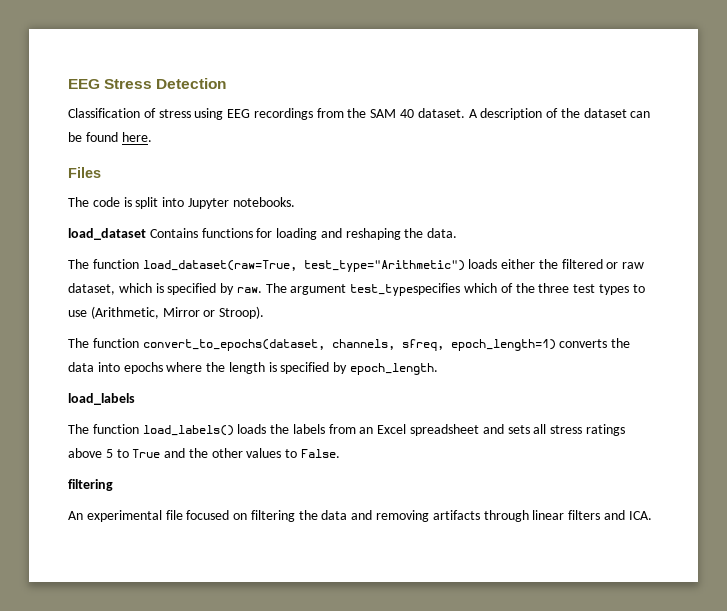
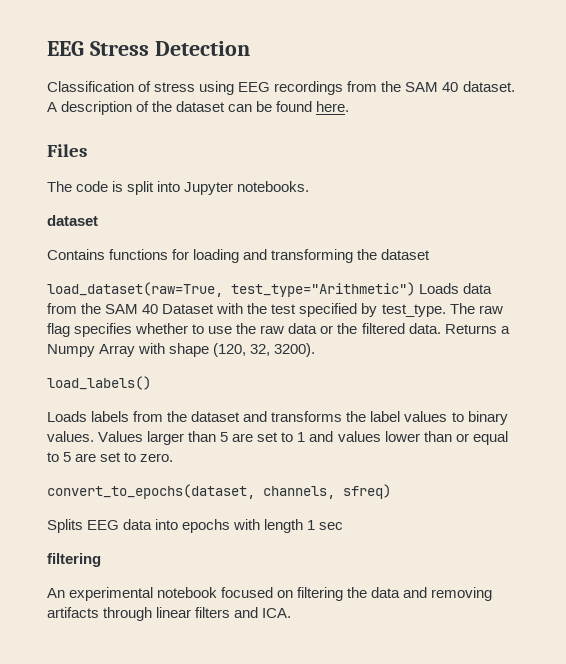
[68,228,146,240] load_dataset -> [47,215,98,226] dataset //
[345,228,458,240] [68,259,645,272] [68,283,645,296] [68,306,265,319] [68,338,631,351] [68,362,439,375] [68,393,135,405] [68,424,625,436] [68,448,341,458] reshaping the data. // The function load_dataset(raw=True, test_type="Arithmetic") loads either the filtered or raw dataset, which is specified by raw. The argument test_typespecifies which of the three test types to use (Arithmetic, Mirror or Stroop). // The function convert_to_epochs(dataset, channels, sfreq, epoch_length=1) converts the data into epochs where the length is specified by epoch_length. // load_labels // The function load_labels() loads the labels from an Excel spreadsheet and sets all stress ratings above 5 to True and the other values to False. -> [271,249,431,263] [47,282,493,297] [47,303,503,317] [47,323,510,337] [47,343,316,357] [47,376,151,390] [47,411,508,425] [47,431,508,445] [47,452,174,462] [47,484,391,499] [47,519,344,533] transforming the dataset // load_dataset(raw=True, test_type="Arithmetic") Loads data from the SAM 40 Dataset with the test specified by test_type. The raw flag specifies whether to use the raw data or the filtered data. Returns a Numpy Array with shape (120, 32, 3200). // load_labels() // Loads labels from the dataset and transforms the label values to binary values. Values larger than 5 are set to 1 and values lower than or equal to 5 are set to zero. // convert_to_epochs(dataset, channels, sfreq) // Splits EEG data into epochs with length 1 sec
[165,510,183,520] file -> [157,587,218,598] notebook

